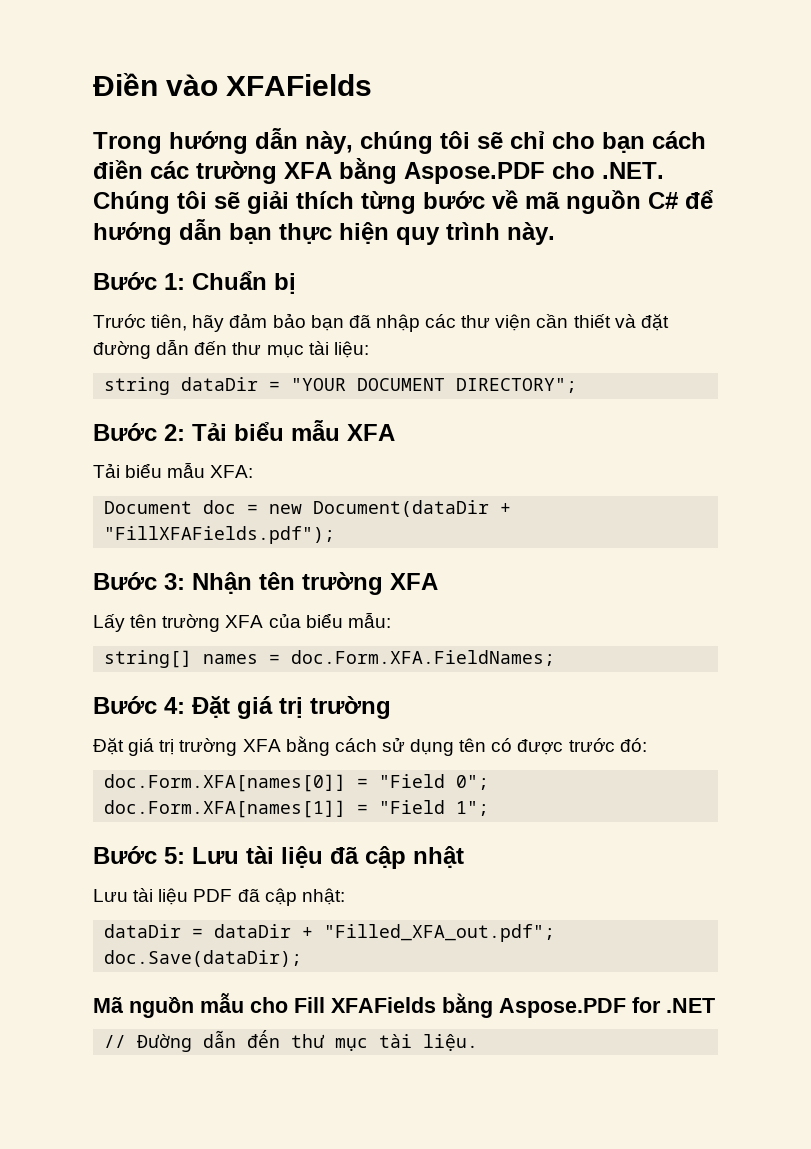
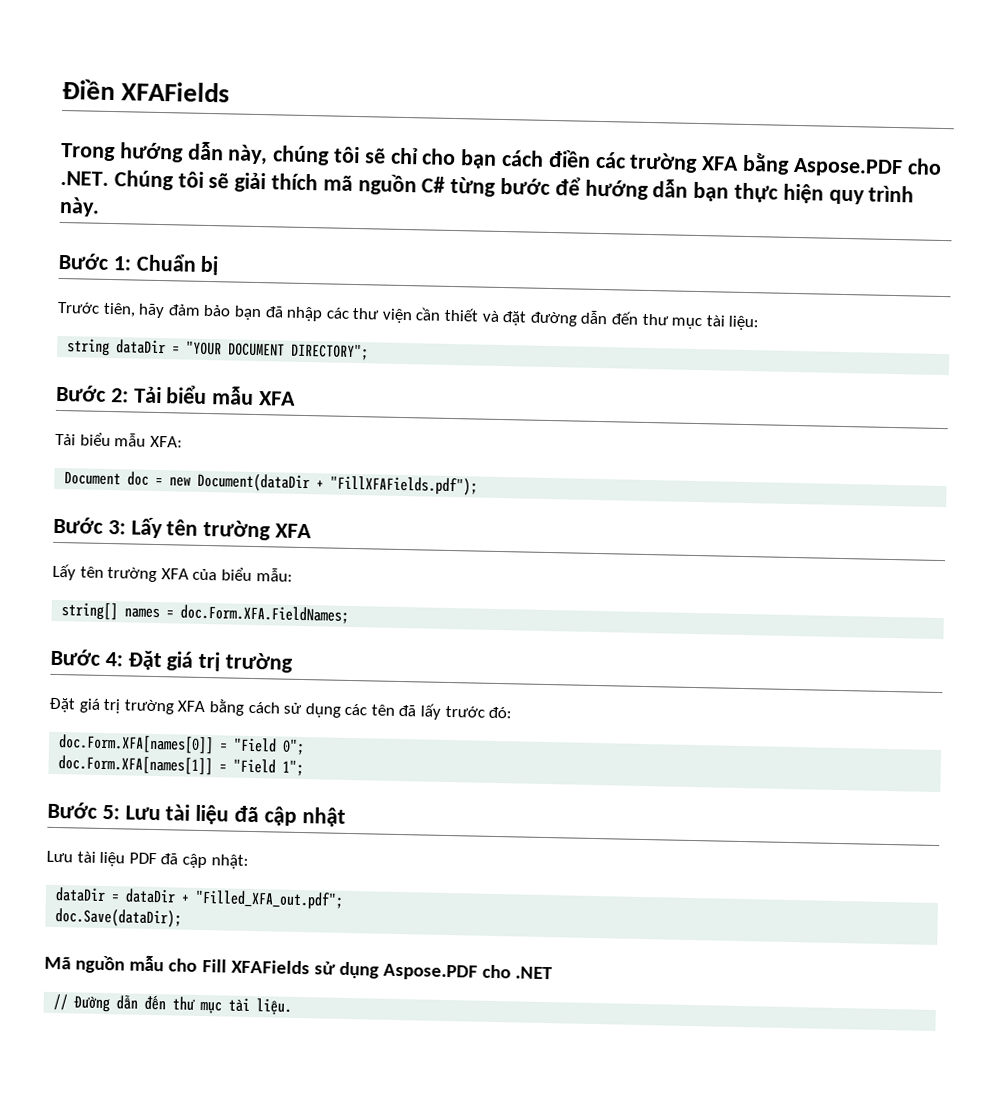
[166,74,219,96] vào -> (115, 89) none
[361,190,518,214] từng bước về -> (319, 182) none
(678, 200) none -> [450,176,551,197] từng bước
[192,572,252,594] Nhận -> [130,517,163,539] Lấy
[459,738,564,755] tên có được -> [344,703,442,720] các tên đã lấy
[442,993,661,1018] bằng Aspose.PDF for -> [313,961,512,981] sử dụng Aspose.PDF cho

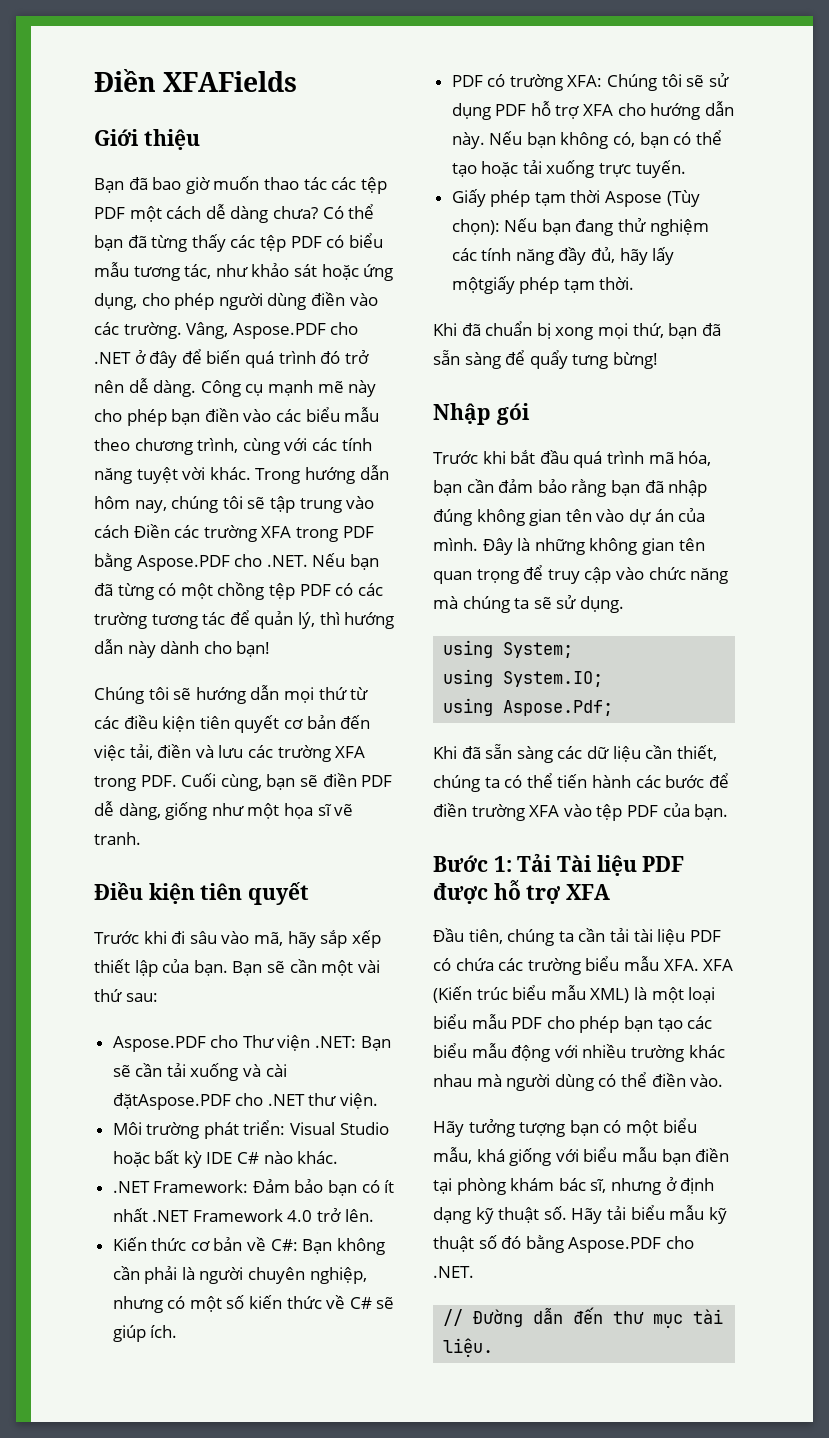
(231, 92) none -> [94,129,200,150] [94,176,387,194] [94,204,375,223] [94,233,383,252] [94,262,394,281] [94,292,378,310] [94,322,359,339] [94,349,369,368] [94,378,377,397] [94,407,380,426] [94,438,372,455] [94,467,251,484] Giới thiệu // Bạn đã bao giờ muốn thao tác các tệp PDF một cách dễ dàng chưa? Có thể bạn đã từng thấy các tệp PDF có biểu mẫu tương tác, như khảo sát hoặc ứng dụng, cho phép người dùng điền vào các trường. Vâng, Aspose.PDF cho .NET ở đây để biến quá trình đó trở nên dễ dàng. Công cụ mạnh mẽ này cho phép bạn điền vào các biểu mẫu theo chương trình, cùng với các tính năng tuyệt vời khác.
[227,144,269,166] này, -> [94,496,167,513] hôm nay,
[389,147,942,178] [60,170,915,205] [59,196,100,217] [58,252,220,276] [57,301,760,331] [67,338,370,361] [56,384,297,406] [55,432,183,448] [64,471,479,496] [53,516,313,541] [52,563,293,583] [61,602,350,624] [50,648,294,673] [49,697,513,720] [58,734,306,756] [58,755,305,777] [47,801,346,827] [46,850,249,869] [55,887,345,910] [55,908,183,928] [44,955,554,981] chỉ cho bạn cách điền các trường XFA bằng Aspose.PDF cho .NET. Chúng tôi sẽ giải thích mã nguồn C# từng bước để hướng dẫn bạn thực hiện quy trình này. // Bước 1: Chuẩn bị // Trước tiên, hãy đảm bảo bạn đã nhập các thư viện cần thiết và đặt đường dẫn đến thư mục tài liệu: // string dataDir = "YOUR DOCUMENT DIRECTORY"; // Bước 2: Tải biểu mẫu XFA // Tải biểu mẫu XFA: // Document doc = new Document(dataDir + "FillXFAFields.pdf"); // Bước 3: Lấy tên trường XFA // Lấy tên trường XFA của biểu mẫu: // string[] names = doc.Form.XFA.FieldNames; // Bước 4: Đặt giá trị trường // Đặt giá trị trường XFA bằng cách sử dụng các tên đã lấy trước đó: // doc.Form.XFA[names[0]] = "Field 0"; // doc.Form.XFA[names[1]] = "Field 1"; // Bước 5: Lưu tài liệu đã cập nhật // Lưu tài liệu PDF đã cập nhật: // dataDir = dataDir + "Filled_XFA_out.pdf"; // doc.Save(dataDir); // Mã nguồn mẫu cho Fill XFAFields sử dụng Aspose.PDF cho .NET -> [269,496,375,513] [94,524,374,542] [94,553,379,571] [94,582,383,600] [94,610,395,629] [94,639,271,658] [94,685,369,704] [94,715,371,733] [94,744,366,762] [94,773,393,791] [94,801,354,820] [94,832,141,845] [94,882,310,905] [94,930,381,948] [94,959,380,977] [94,989,158,1002] [112,1035,391,1052] [112,1063,287,1081] [112,1093,379,1110] [112,1120,389,1139] [112,1150,339,1168] [112,1179,395,1196] [112,1208,374,1222] [112,1237,385,1255] [112,1266,367,1284] [112,1295,395,1313] [112,1325,178,1342] [451,73,729,91] [451,101,734,120] [451,130,722,149] [451,160,686,178] [451,189,700,207] [451,218,709,236] [451,247,675,265] [451,276,635,294] [433,321,721,340] [433,350,658,369] [433,403,530,425] [433,450,712,468] [433,479,708,497] [433,508,706,526] [433,538,705,555] [433,565,729,584] [433,595,624,613] [443,640,574,658] [443,669,604,687] [443,698,614,716] [433,744,717,763] [433,773,729,792] [433,803,729,821] [433,853,685,876] [433,880,611,904] [433,928,721,946] [433,956,734,975] [433,985,716,1003] [433,1014,713,1033] [433,1043,725,1062] [433,1072,724,1091] [433,1118,697,1137] [433,1147,730,1166] [433,1177,715,1195] [433,1205,727,1224] [433,1235,694,1253] [433,1266,474,1278] tập trung vào cách Điền các trường XFA trong PDF bằng Aspose.PDF cho .NET. Nếu bạn đã từng có một chồng tệp PDF có các trường tương tác để quản lý, thì hướng dẫn này dành cho bạn! // Chúng tôi sẽ hướng dẫn mọi thứ từ các điều kiện tiên quyết cơ bản đến việc tải, điền và lưu các trường XFA trong PDF. Cuối cùng, bạn sẽ điền PDF dễ dàng, giống như một họa sĩ vẽ tranh. // Điều kiện tiên quyết // Trước khi đi sâu vào mã, hãy sắp xếp thiết lập của bạn. Bạn sẽ cần một vài thứ sau: // Aspose.PDF cho Thư viện .NET: Bạn sẽ cần tải xuống và cài đặtAspose.PDF cho .NET thư viện. // Môi trường phát triển: Visual Studio hoặc bất kỳ IDE C# nào khác. // .NET Framework: Đảm bảo bạn có ít nhất .NET Framework 4.0 trở lên. // Kiến thức cơ bản về C#: Bạn không cần phải là người chuyên nghiệp, nhưng có một số kiến thức về C# sẽ giúp ích. // PDF có trường XFA: Chúng tôi sẽ sử dụng PDF hỗ trợ XFA cho hướng dẫn này. Nếu bạn không có, bạn có thể tạo hoặc tải xuống trực tuyến. // Giấy phép tạm thời Aspose (Tùy chọn): Nếu bạn đang thử nghiệm các tính năng đầy đủ, hãy lấy mộtgiấy phép tạm thời. // Khi đã chuẩn bị xong mọi thứ, bạn đã sẵn sàng để quẩy tưng bừng! // Nhập gói // Trước khi bắt đầu quá trình mã hóa, bạn cần đảm bảo rằng bạn đã nhập đúng không gian tên vào dự án của mình. Đây là những không gian tên quan trọng để truy cập vào chức năng mà chúng ta sẽ sử dụng. // using System; // using System.IO; // using Aspose.Pdf; // Khi đã sẵn sàng các dữ liệu cần thiết, chúng ta có thể tiến hành các bước để điền trường XFA vào tệp PDF của bạn. // Bước 1: Tải Tài liệu PDF được hỗ trợ XFA // Đầu tiên, chúng ta cần tải tài liệu PDF có chứa các trường biểu mẫu XFA. XFA (Kiến trúc biểu mẫu XML) là một loại biểu mẫu PDF cho phép bạn tạo các biểu mẫu động với nhiều trường khác nhau mà người dùng có thể điền vào. // Hãy tưởng tượng bạn có một biểu mẫu, khá giống với biểu mẫu bạn điền tại phòng khám bác sĩ, nhưng ở định dạng kỹ thuật số. Hãy tải biểu mẫu kỹ thuật số đó bằng Aspose.PDF cho .NET.

